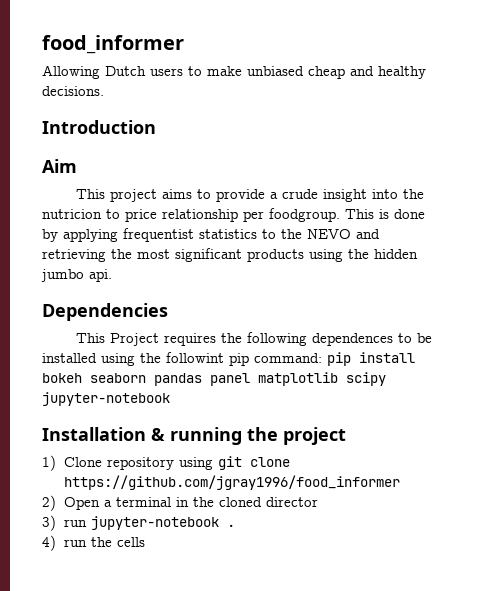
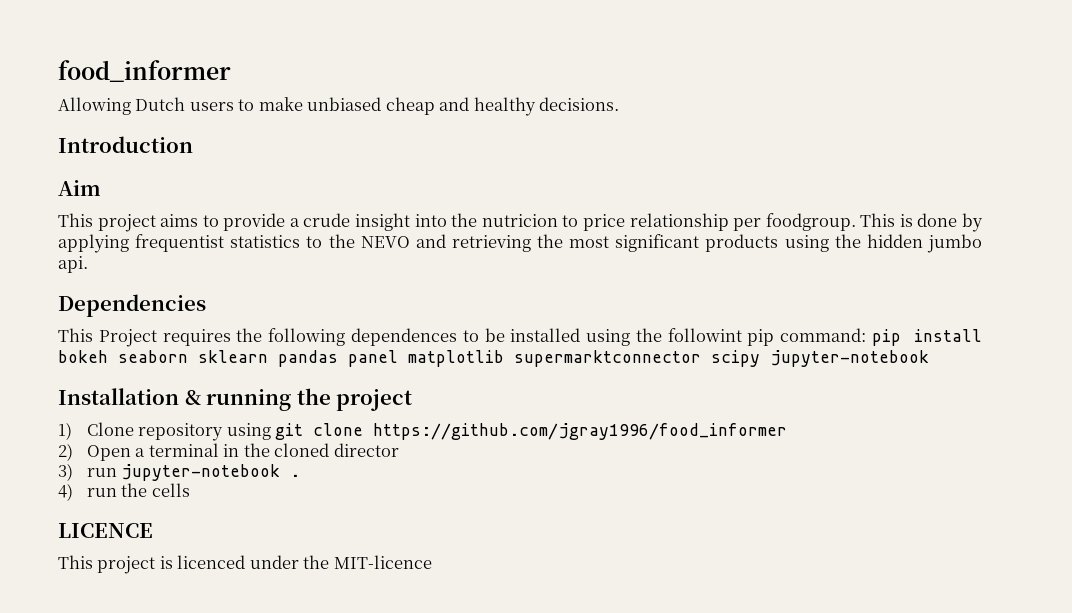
(146, 378) none -> [198,350,268,363] sklearn
(338, 379) none -> [514,350,701,367] supermarktconnector
(145, 542) none -> [58,523,153,538] [58,555,432,574] // LICENCE // This project is licenced under the MIT-licence

